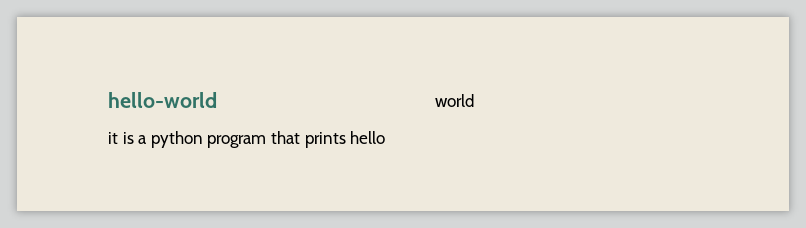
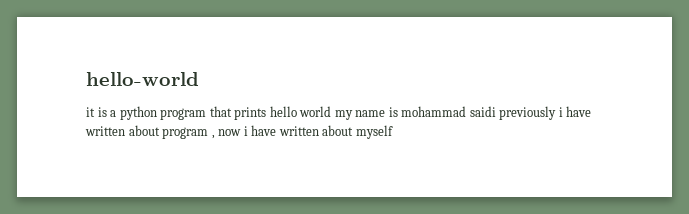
(474, 100) none -> [334,106,592,120] [85,125,393,139] my name is mohammad saidi previously i have written about program , now i have written about myself

